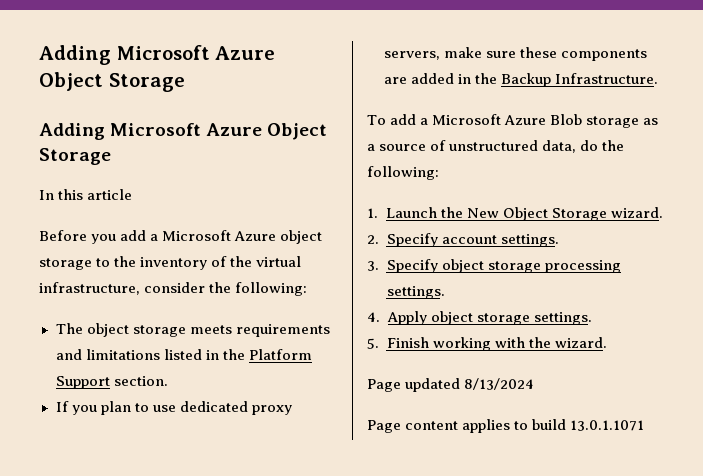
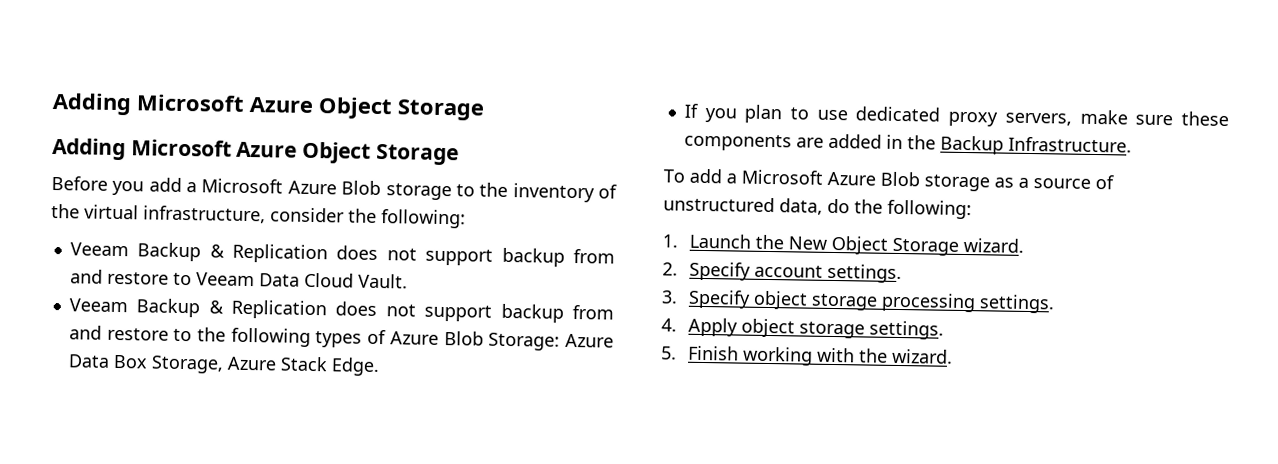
[39,189,133,200] // In this article -> (459, 154) none
[280,230,323,244] object -> [341,180,382,196] Blob
[55,323,330,337] [55,349,312,360] [55,376,168,389] The object storage meets requirements and limitations listed in the Platform Support section. -> [69,242,615,267] [69,269,408,289] [68,298,614,323] [68,325,615,351] [67,354,380,377] Veeam Backup & Replication does not support backup from and restore to Veeam Data Cloud Vault. // Veeam Backup & Replication does not support backup from and restore to the following types of Azure Blob Storage: Azure Data Box Storage, Azure Stack Edge.
[367,378,535,392] [367,419,645,433] // Page updated 8/13/2024 // Page content applies to build 13.0.1.1071 -> (953, 356) none

